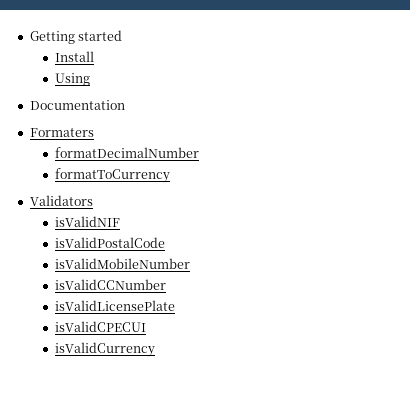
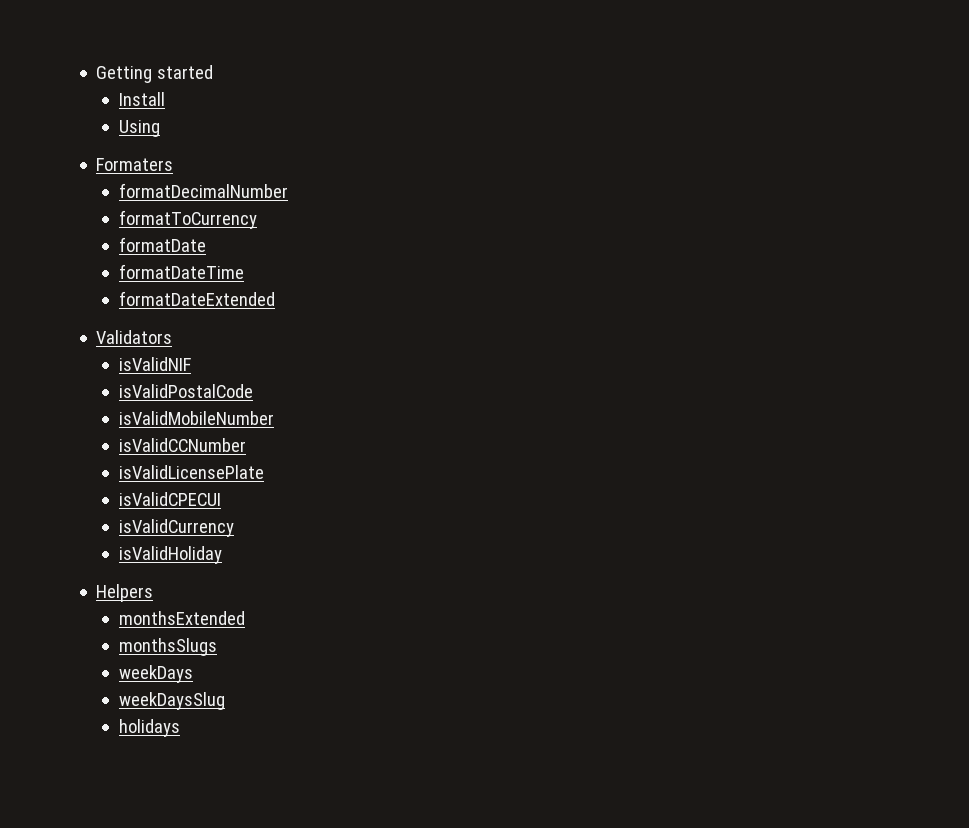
[29,100,125,110] // Documentation -> (160, 128) none
(170, 175) none -> [118,237,206,252] [118,264,244,279] [118,291,275,306] // formatDate // formatDateTime // formatDateExtended
(155, 349) none -> [118,546,222,564] [96,584,154,602] [118,611,245,625] [118,638,217,656] [118,665,193,683] [118,692,225,710] [118,719,180,737] // isValidHoliday // Helpers // monthsExtended // monthsSlugs // weekDays // weekDaysSlug // holidays

